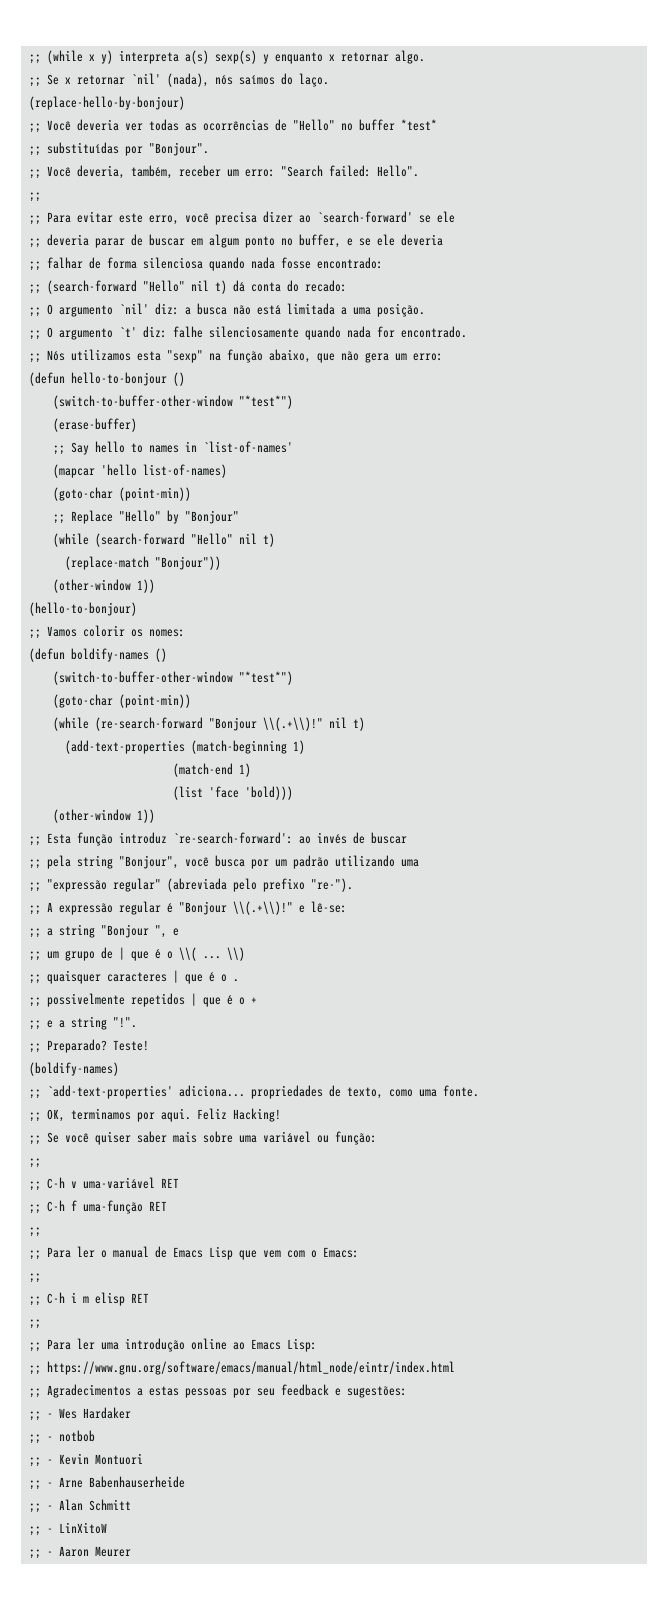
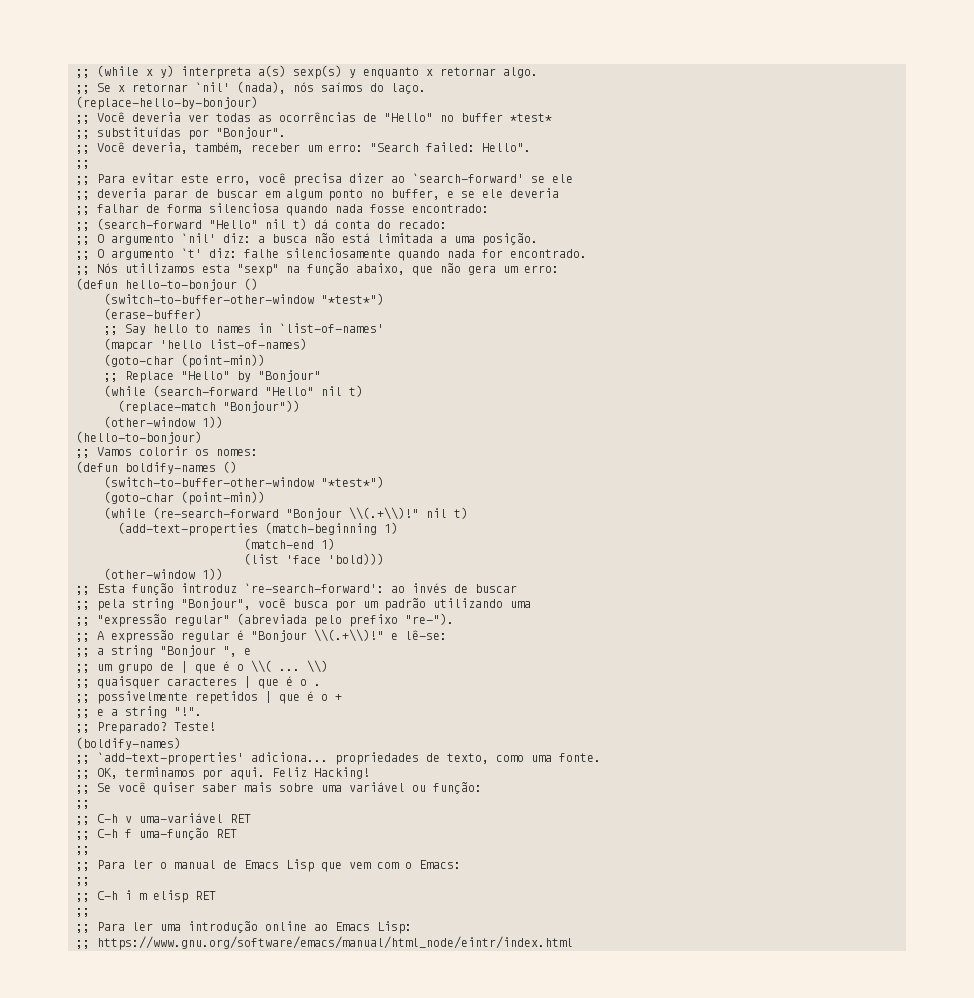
[29,1384,408,1398] [29,1407,132,1421] [29,1430,96,1444] [29,1453,144,1467] [29,1476,186,1490] [29,1499,132,1513] [29,1522,108,1536] [29,1546,132,1559] // ;; Agradecimentos a estas pessoas por seu feedback e sugestões: // ;; - Wes Hardaker // ;; - notbob // ;; - Kevin Montuori // ;; - Arne Babenhauserheide // ;; - Alan Schmitt // ;; - LinXitoW // ;; - Aaron Meurer -> (574, 943) none

